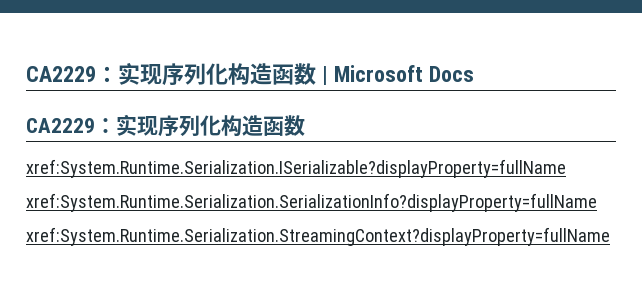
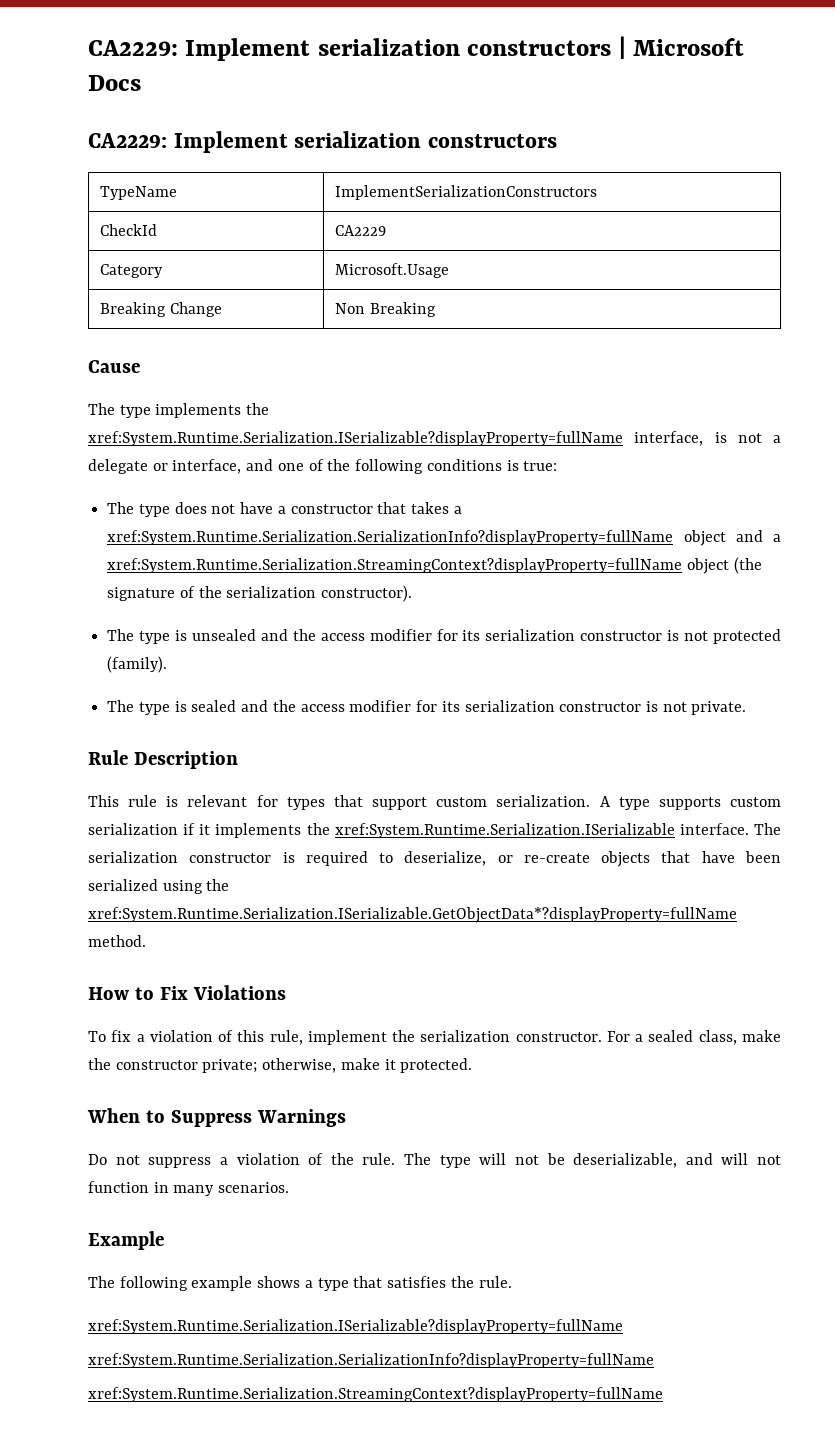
[26,62,474,86] [26,114,305,137] CA2229：实现序列化构造函数 | Microsoft Docs // CA2229：实现序列化构造函数 -> [88,36,745,61] [88,75,141,91] [88,131,557,153] [100,186,178,200] [335,185,598,200] [100,224,158,236] [335,225,387,236] [100,264,164,278] [335,263,450,278] [100,302,222,317] [335,302,436,317] [88,360,140,373] [88,403,270,418] [88,431,781,446] [88,459,558,474] [107,502,462,517] [107,530,781,546] [107,557,762,574] [107,585,413,602] [107,629,782,644] [107,656,168,673] [107,700,747,715] [88,750,238,769] [88,795,781,810] [88,823,781,838] [88,851,781,867] [88,879,230,894] [88,907,737,923] [88,935,146,947] [88,985,286,1000] [88,1030,781,1045] [88,1058,473,1073] [87,1108,346,1127] [88,1153,781,1168] [88,1181,290,1196] [88,1231,164,1250] [88,1276,512,1291] CA2229: Implement serialization constructors | Microsoft Docs // CA2229: Implement serialization constructors // TypeName | ImplementSerializationConstructors // CheckId | CA2229 // Category | Microsoft.Usage // Breaking Change | Non Breaking // Cause // The type implements the xref:System.Runtime.Serialization.ISerializable?displayProperty=fullName interface, is not a delegate or interface, and one of the following conditions is true: // The type does not have a constructor that takes a xref:System.Runtime.Serialization.SerializationInfo?displayProperty=fullName object and a xref:System.Runtime.Serialization.StreamingContext?displayProperty=fullName object (the signature of the serialization constructor). // The type is unsealed and the access modifier for its serialization constructor is not protected (family). // The type is sealed and the access modifier for its serialization constructor is not private. // Rule Description // This rule is relevant for types that support custom serialization. A type supports custom serialization if it implements the xref:System.Runtime.Serialization.ISerializable interface. The serialization constructor is required to deserialize, or re-create objects that have been serialized using the xref:System.Runtime.Serialization.ISerializable.GetObjectData*?displayProperty=fullName method. // How to Fix Violations // To fix a violation of this rule, implement the serialization constructor. For a sealed class, make the constructor private; otherwise, make it protected. // When to Suppress Warnings // Do not suppress a violation of the rule. The type will not be deserializable, and will not function in many scenarios. // Example // The following example shows a type that satisfies the rule.

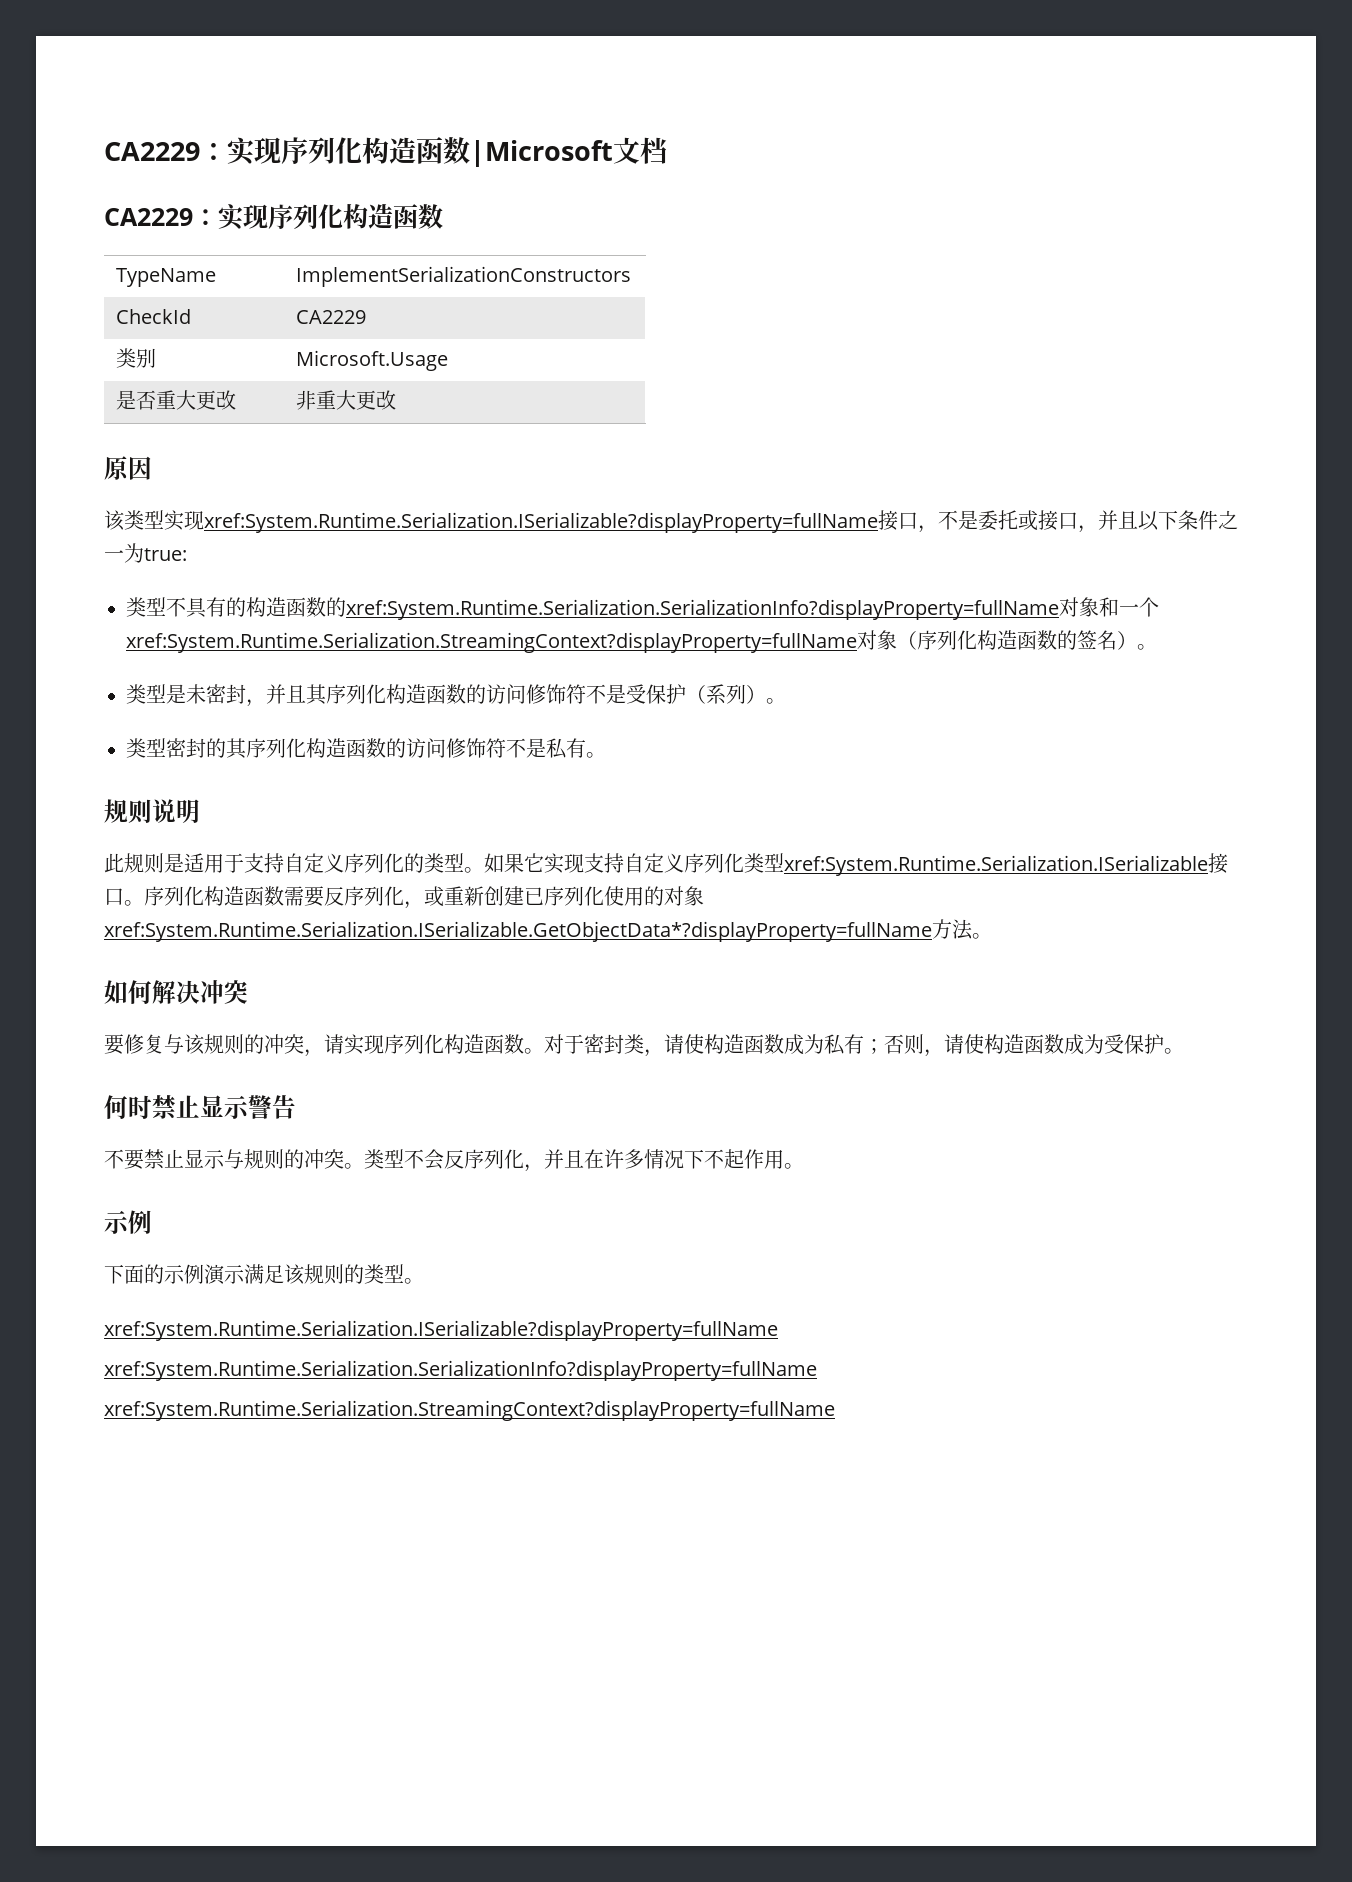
[88,36,745,61] [88,75,141,91] [88,131,557,153] CA2229: Implement serialization constructors | Microsoft Docs // CA2229: Implement serialization constructors -> [104,137,667,167] [104,203,443,230] CA2229：实现序列化构造函数|Microsoft文档 // CA2229：实现序列化构造函数
[100,264,164,278] Category -> [116,348,157,368] 类别
[100,302,222,317] [335,302,436,317] [88,360,140,373] [88,403,270,418] [88,431,781,446] [88,459,558,474] [107,502,462,517] [107,530,781,546] [107,557,762,574] [107,585,413,602] [107,629,782,644] [107,656,168,673] [107,700,747,715] [88,750,238,769] [88,795,781,810] [88,823,781,838] [88,851,781,867] [88,879,230,894] [88,907,737,923] [88,935,146,947] [88,985,286,1000] [88,1030,781,1045] [88,1058,473,1073] [87,1108,346,1127] [88,1153,781,1168] [88,1181,290,1196] [88,1231,164,1250] [88,1276,512,1291] Breaking Change | Non Breaking // Cause // The type implements the xref:System.Runtime.Serialization.ISerializable?displayProperty=fullName interface, is not a delegate or interface, and one of the following conditions is true: // The type does not have a constructor that takes a xref:System.Runtime.Serialization.SerializationInfo?displayProperty=fullName object and a xref:System.Runtime.Serialization.StreamingContext?displayProperty=fullName object (the signature of the serialization constructor). // The type is unsealed and the access modifier for its serialization constructor is not protected (family). // The type is sealed and the access modifier for its serialization constructor is not private. // Rule Description // This rule is relevant for types that support custom serialization. A type supports custom serialization if it implements the xref:System.Runtime.Serialization.ISerializable interface. The serialization constructor is required to deserialize, or re-create objects that have been serialized using the xref:System.Runtime.Serialization.ISerializable.GetObjectData*?displayProperty=fullName method. // How to Fix Violations // To fix a violation of this rule, implement the serialization constructor. For a sealed class, make the constructor private; otherwise, make it protected. // When to Suppress Warnings // Do not suppress a violation of the rule. The type will not be deserializable, and will not function in many scenarios. // Example // The following example shows a type that satisfies the rule. -> [116,390,237,410] [296,390,397,410] [104,456,152,480] [104,510,1238,533] [104,543,187,563] [126,597,1159,620] [126,630,1157,653] [126,684,786,707] [126,738,606,759] [104,799,200,824] [104,853,1228,876] [104,886,704,909] [104,919,992,942] [104,980,248,1004] [104,1034,1184,1057] [104,1095,296,1120] [104,1149,804,1172] [104,1210,152,1234] [104,1264,424,1285] 是否重大更改 | 非重大更改 // 原因 // 该类型实现xref:System.Runtime.Serialization.ISerializable?displayProperty=fullName接口，不是委托或接口，并且以下条件之一为true: // 类型不具有的构造函数的xref:System.Runtime.Serialization.SerializationInfo?displayProperty=fullName对象和一个xref:System.Runtime.Serialization.StreamingContext?displayProperty=fullName对象（序列化构造函数的签名）。 // 类型是未密封，并且其序列化构造函数的访问修饰符不是受保护（系列）。 // 类型密封的其序列化构造函数的访问修饰符不是私有。 // 规则说明 // 此规则是适用于支持自定义序列化的类型。如果它实现支持自定义序列化类型xref:System.Runtime.Serialization.ISerializable接口。序列化构造函数需要反序列化，或重新创建已序列化使用的对象xref:System.Runtime.Serialization.ISerializable.GetObjectData*?displayProperty=fullName方法。 // 如何解决冲突 // 要修复与该规则的冲突，请实现序列化构造函数。对于密封类，请使构造函数成为私有；否则，请使构造函数成为受保护。 // 何时禁止显示警告 // 不要禁止显示与规则的冲突。类型不会反序列化，并且在许多情况下不起作用。 // 示例 // 下面的示例演示满足该规则的类型。

